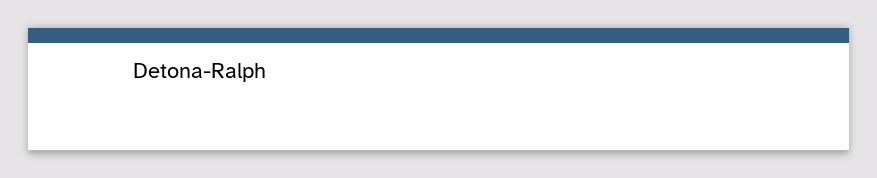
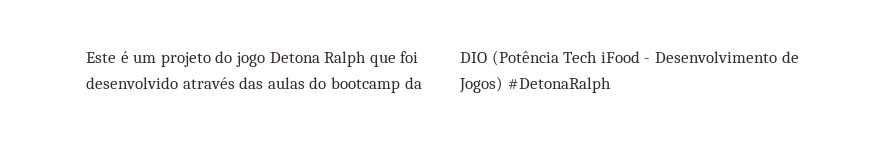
[133,63,266,82] Detona-Ralph -> [86,51,419,67] [86,77,422,93] [460,50,799,66] [459,76,611,93] Este é um projeto do jogo Detona Ralph que foi desenvolvido através das aulas do bootcamp da DIO (Potência Tech iFood - Desenvolvimento de Jogos) #DetonaRalph

